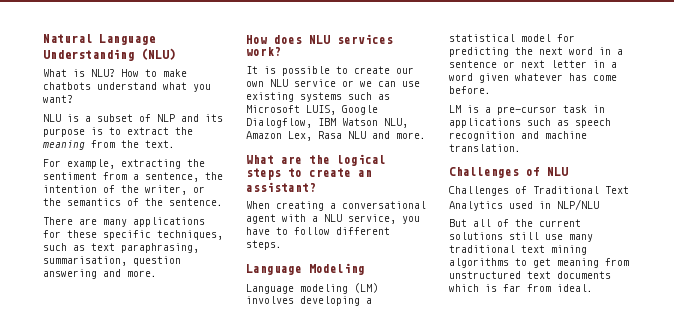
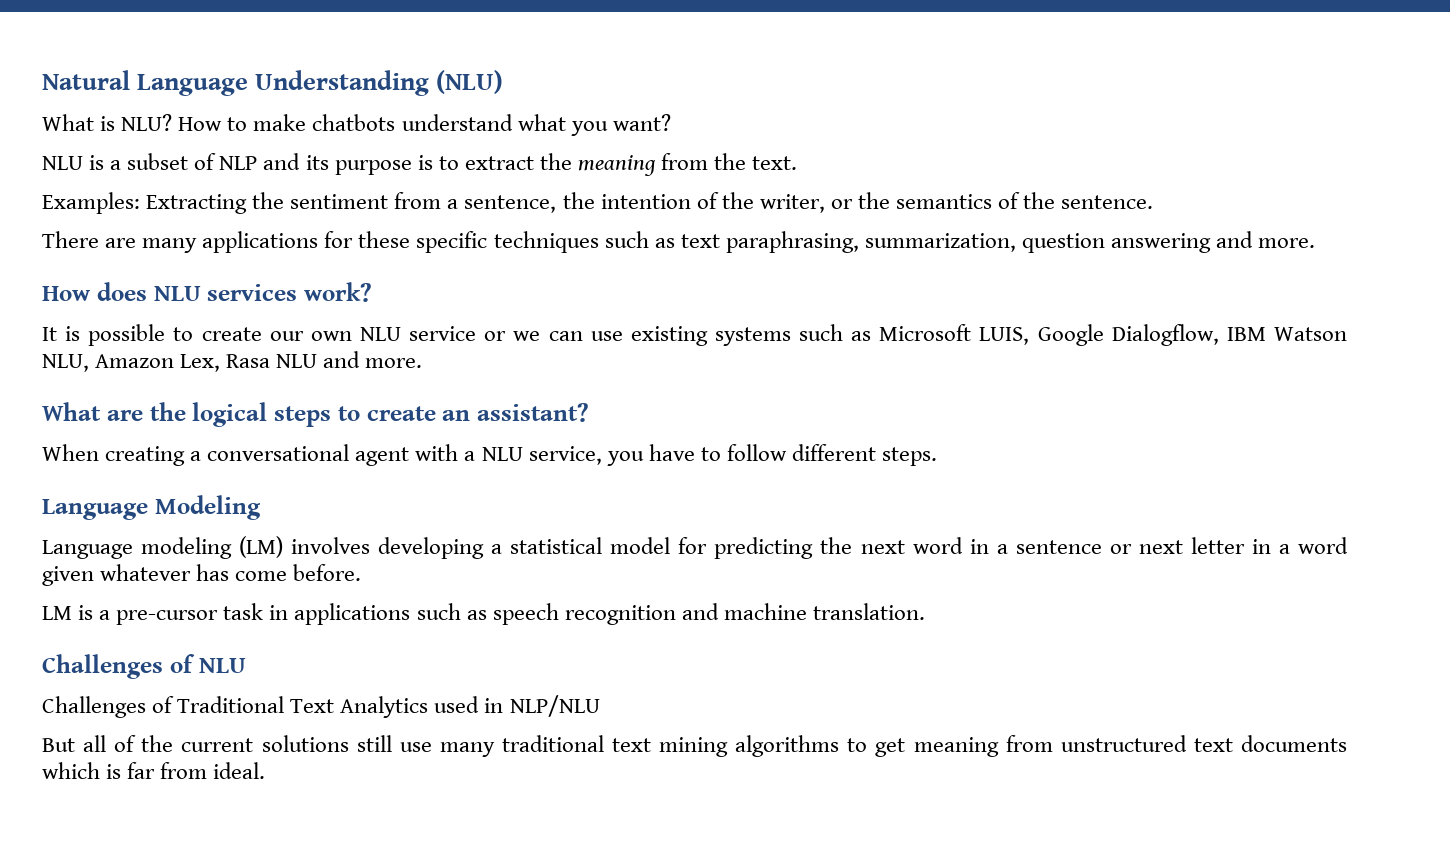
[43,159,181,169] For example, extracting -> [42,192,248,214] Examples: Extracting
[157,230,223,240] techniques, -> [493,231,599,253] techniques
[43,256,127,266] summarisation, -> [864,233,1016,252] summarization,

